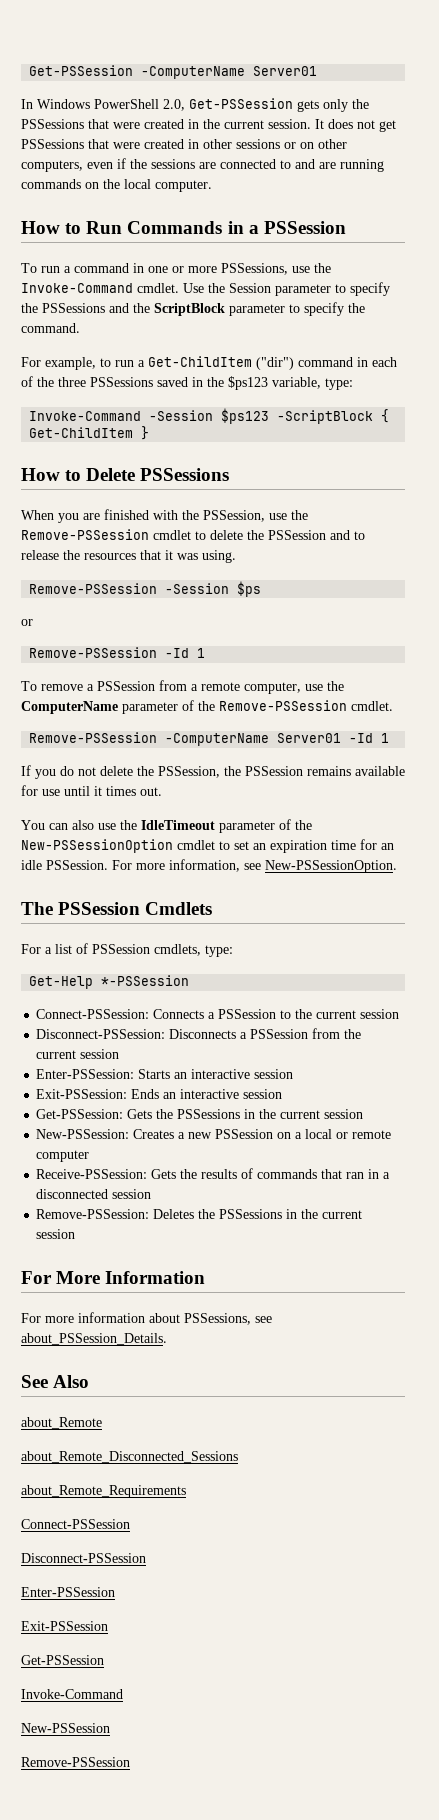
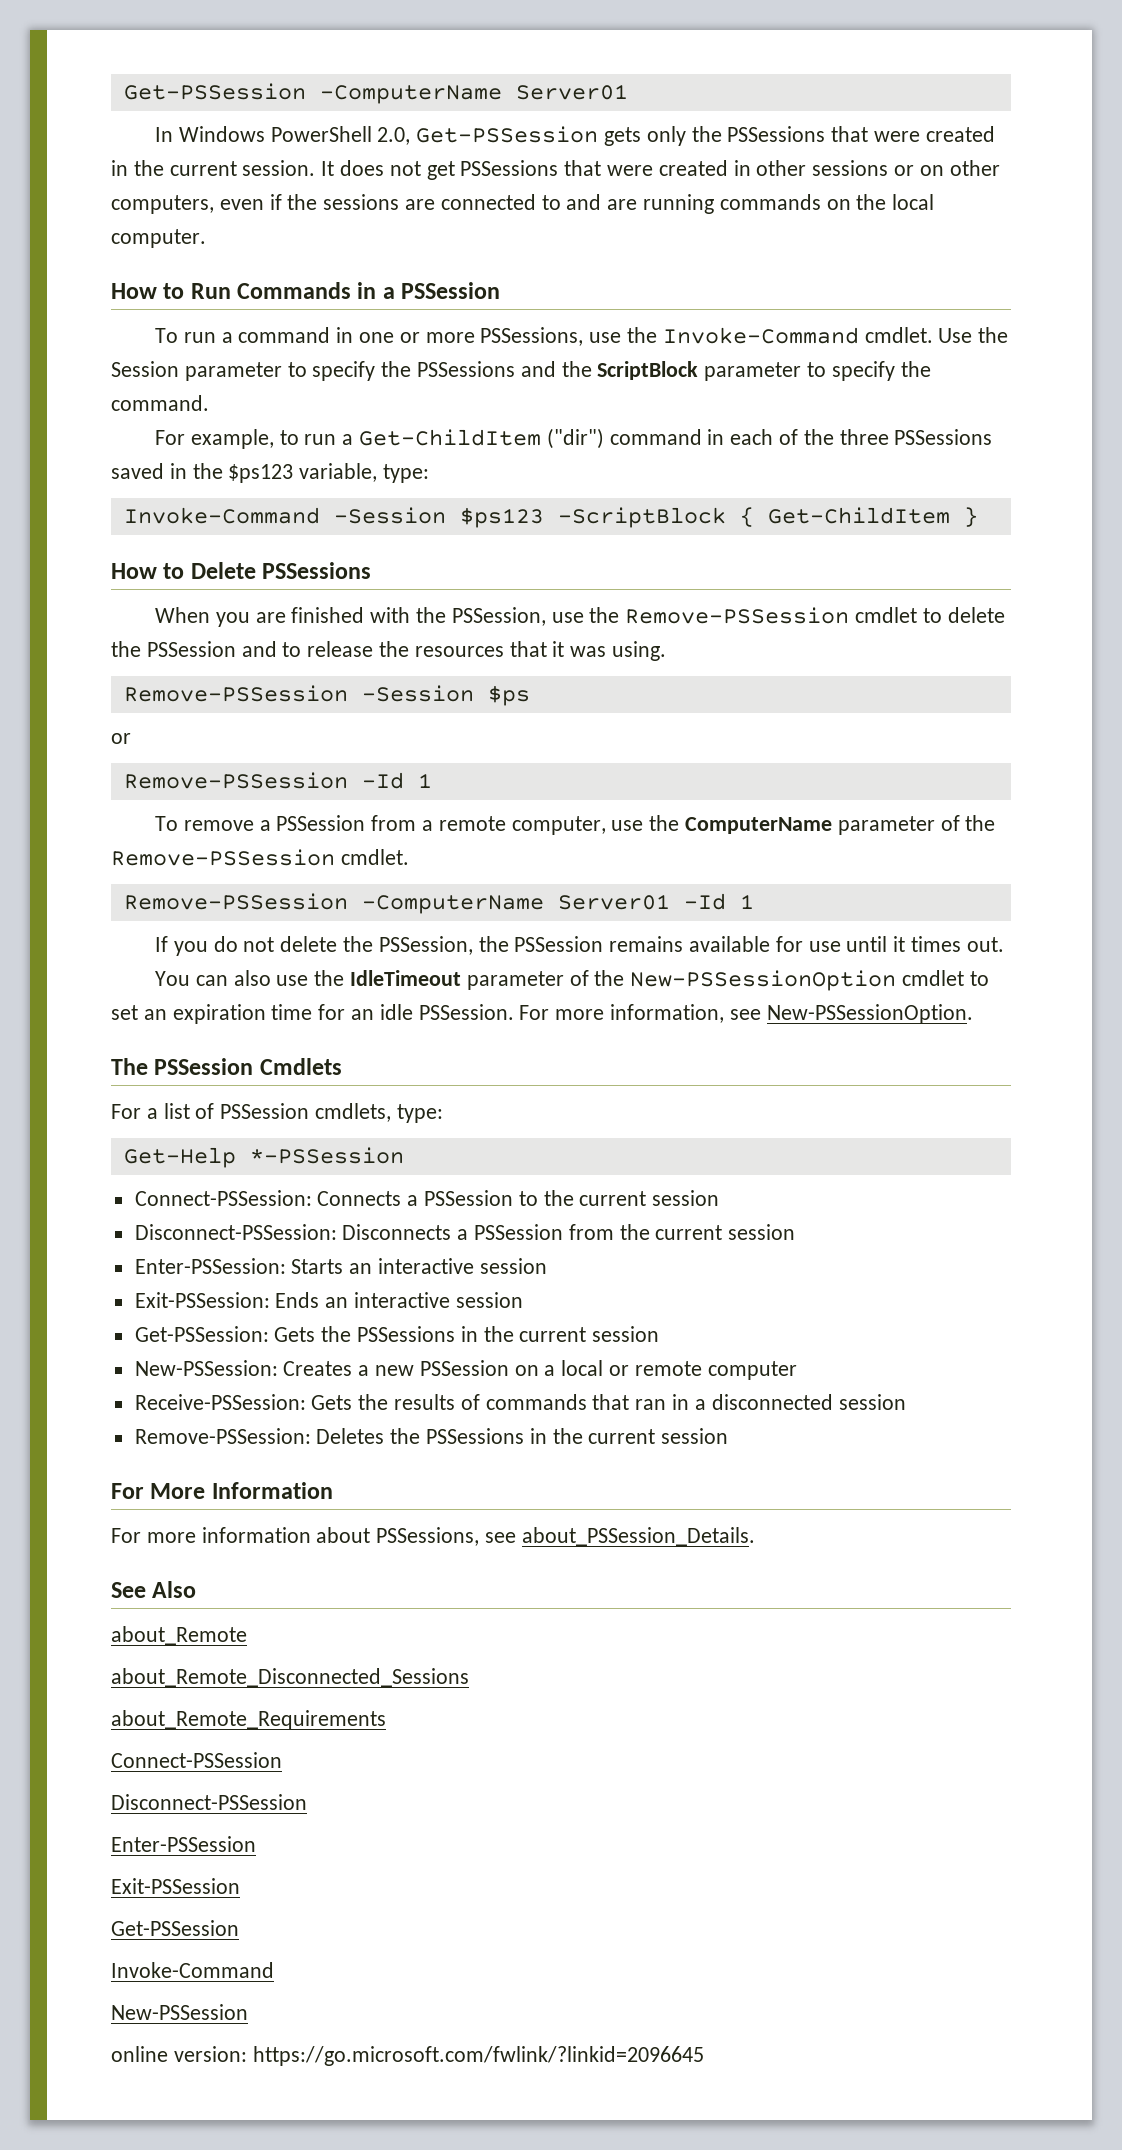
[21,1757,130,1767] Remove-PSSession -> [111,2046,704,2066] online version: https://go.microsoft.com/fwlink/?linkid=2096645

